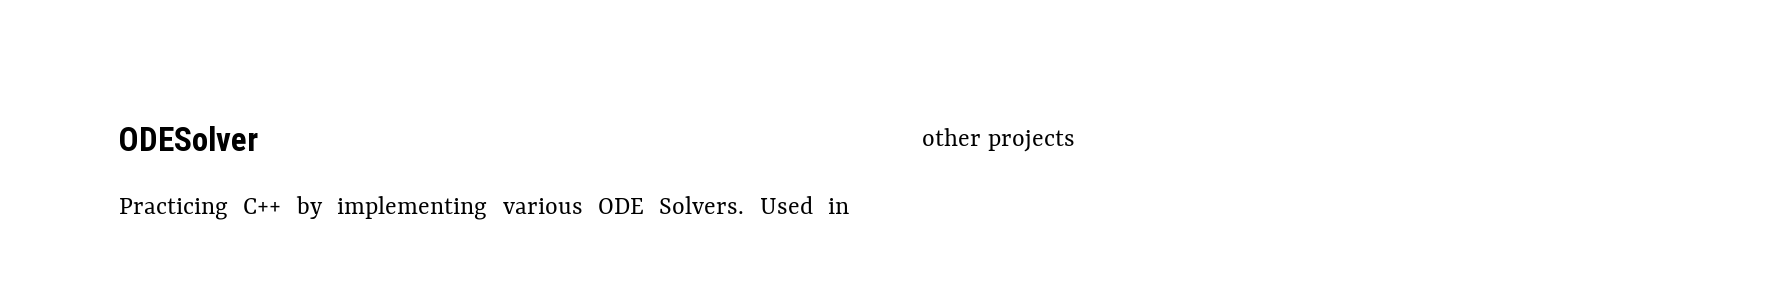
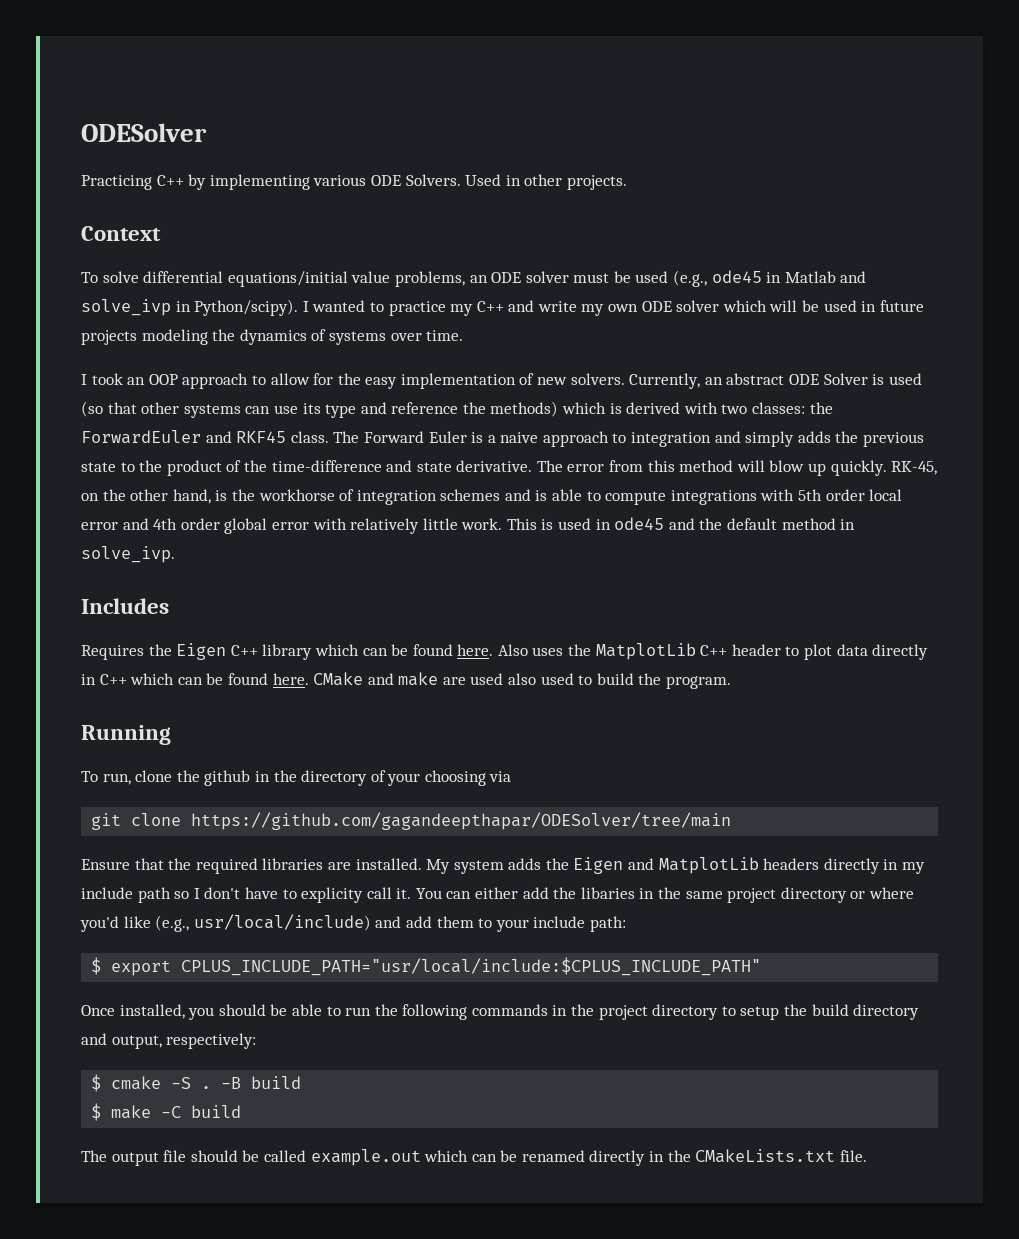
[988,130,1076,152] projects -> [566,175,627,190] [81,226,161,241] [81,270,867,287] [81,299,924,316] [81,329,464,345] [81,373,922,389] [81,401,833,418] [81,430,925,447] [81,460,938,476] [81,489,903,505] [81,517,856,534] [81,546,175,563] [81,598,169,614] [81,643,929,660] [81,672,732,689] [81,725,171,745] [81,770,512,786] [91,812,732,830] [81,857,926,874] [81,887,914,903] [80,914,626,932] [91,957,762,976] [81,1004,920,1020] [81,1033,257,1049] [91,1074,302,1092] [91,1103,242,1121] [81,1149,867,1166] projects. // Context // To solve differential equations/initial value problems, an ODE solver must be used (e.g., ode45 in Matlab and solve_ivp in Python/scipy). I wanted to practice my C++ and write my own ODE solver which will be used in future projects modeling the dynamics of systems over time. // I took an OOP approach to allow for the easy implementation of new solvers. Currently, an abstract ODE Solver is used (so that other systems can use its type and reference the methods) which is derived with two classes: the ForwardEuler and RKF45 class. The Forward Euler is a naive approach to integration and simply adds the previous state to the product of the time-difference and state derivative. The error from this method will blow up quickly. RK-45, on the other hand, is the workhorse of integration schemes and is able to compute integrations with 5th order local error and 4th order global error with relatively little work. This is used in ode45 and the default method in solve_ivp. // Includes // Requires the Eigen C++ library which can be found here. Also uses the MatplotLib C++ header to plot data directly in C++ which can be found here. CMake and make are used also used to build the program. // Running // To run, clone the github in the directory of your choosing via // git clone https://github.com/gagandeepthapar/ODESolver/tree/main // Ensure that the required libraries are installed. My system adds the Eigen and MatplotLib headers directly in my include path so I don't have to explicity call it. You can either add the libaries in the same project directory or where you'd like (e.g., usr/local/include) and add them to your include path: // $ export CPLUS_INCLUDE_PATH="usr/local/include:$CPLUS_INCLUDE_PATH" // Once installed, you should be able to run the following commands in the project directory to setup the build directory and output, respectively: // $ cmake -S . -B build // $ make -C build // The output file should be called example.out which can be renamed directly in the CMakeLists.txt file.

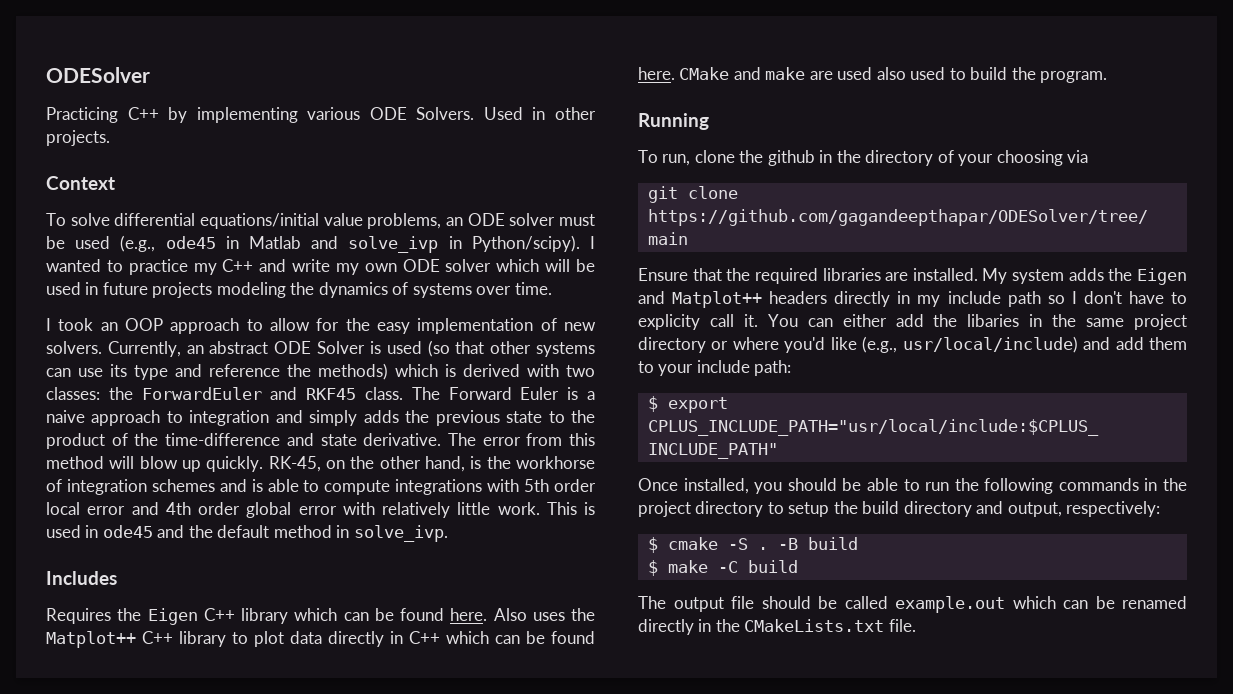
[595,643,781,660] MatplotLib C++ header -> [46,631,226,648] Matplot++ C++ library
[658,857,759,874] MatplotLib -> [672,291,763,308] Matplot++

